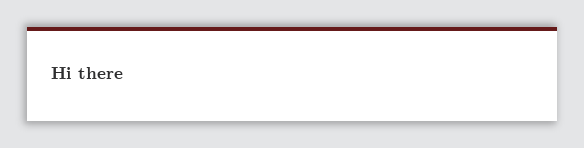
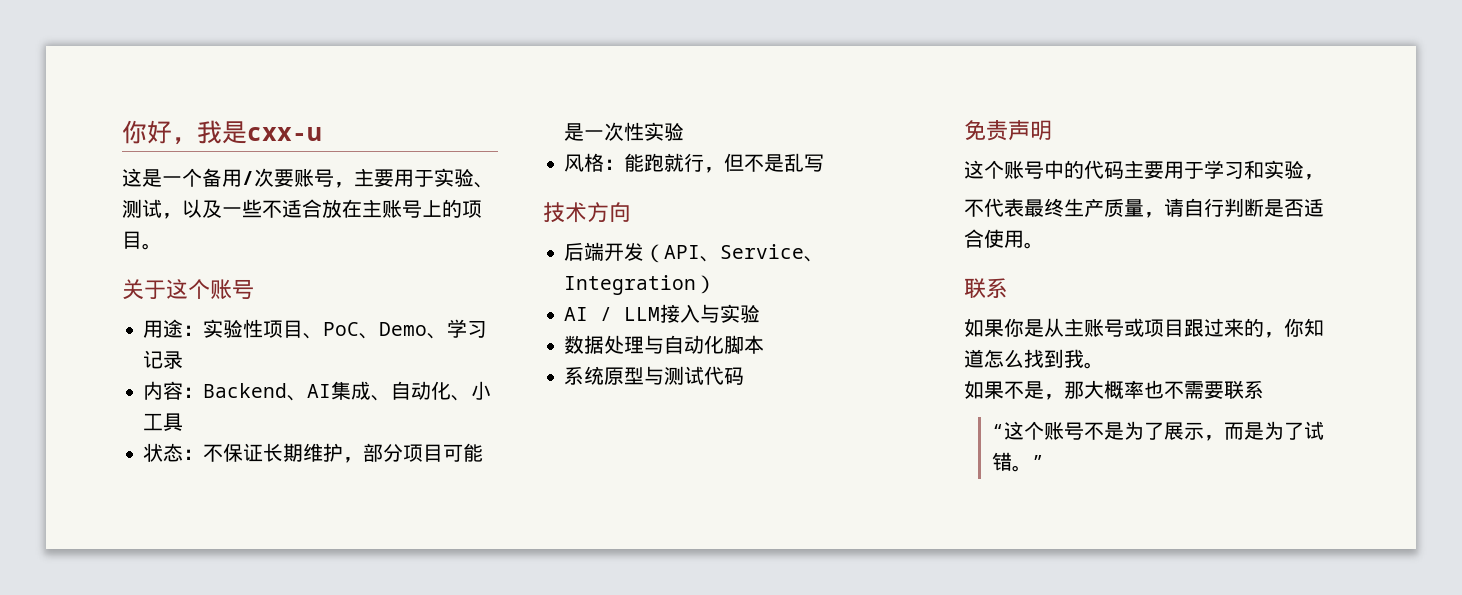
[51,67,123,79] Hi there -> [122,120,322,145] [122,168,494,188] [122,199,482,219] [122,231,162,250] [122,279,254,300] [143,319,488,339] [143,350,184,369] [143,381,492,401] [143,413,184,431] [143,443,484,463] [564,122,685,141] [564,153,825,173] [543,202,631,223] [564,242,825,263] [564,275,717,295] [564,304,761,323] [564,335,765,354] [564,366,745,385] [964,120,1052,141] [964,160,1324,180] [964,198,1324,218] [964,229,1044,249] [964,278,1008,298] [964,318,1324,338] [964,349,1104,369] [964,380,1264,400] [991,421,1324,441] [991,452,1044,472] 你好，我是cxx-u // 这是一个备用/次要账号，主要用于实验、测试，以及一些不适合放在主账号上的项目。 // 关于这个账号 // 用途：实验性项目、PoC、Demo、学习记录 // 内容：Backend、AI集成、自动化、小工具 // 状态：不保证长期维护，部分项目可能是一次性实验 // 风格：能跑就行，但不是乱写 // 技术方向 // 后端开发（API、Service、Integration） // AI / LLM接入与实验 // 数据处理与自动化脚本 // 系统原型与测试代码 // 免责声明 // 这个账号中的代码主要用于学习和实验， // 不代表最终生产质量，请自行判断是否适合使用。 // 联系 // 如果你是从主账号或项目跟过来的，你知道怎么找到我。 // 如果不是，那大概率也不需要联系 // “这个账号不是为了展示，而是为了试错。”

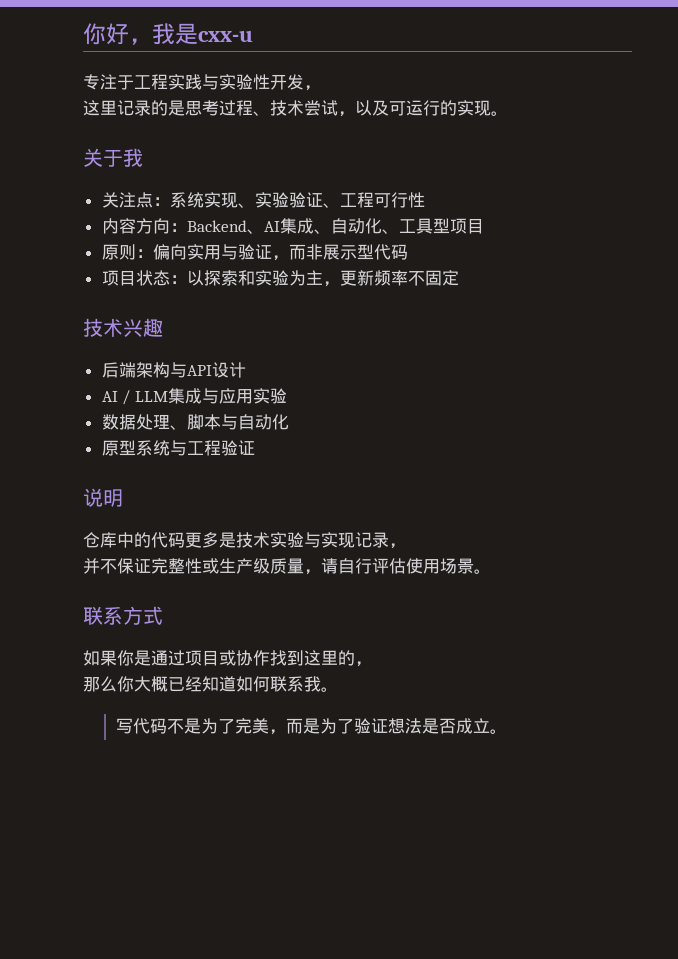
[122,168,494,188] [122,199,482,219] [122,231,162,250] [122,279,254,300] [143,319,488,339] [143,350,184,369] 这是一个备用/次要账号，主要用于实验、测试，以及一些不适合放在主账号上的项目。 // 关于这个账号 // 用途：实验性项目、PoC、Demo、学习记录 -> [83,74,321,91] [83,100,508,117] [83,148,143,167] [101,192,425,208] 专注于工程实践与实验性开发， // 这里记录的是思考过程、技术尝试，以及可运行的实现。 // 关于我 // 关注点：系统实现、实验验证、工程可行性
(184, 390) none -> [135,218,170,234] 方向
[471,381,492,400] 小 -> (399, 231) none
[143,443,484,463] [564,122,685,141] [564,153,825,173] [543,202,631,223] // 状态：不保证长期维护，部分项目可能是一次性实验 // 风格：能跑就行，但不是乱写 // 技术方向 -> [432,218,484,234] [101,244,408,261] [101,270,459,287] [83,318,163,337] 型项目 // 原则：偏向实用与验证，而非展示型代码 // 项目状态：以探索和实验为主，更新频率不固定 // 技术兴趣
[604,242,825,263] [564,275,717,295] 开发（API、Service、Integration） -> [135,362,246,378] 架构与API设计
[660,304,721,323] 接入与 -> [167,388,253,404] 集成与应用
(645, 345) none -> [169,414,221,430] 、脚本
[724,335,765,354] [564,366,745,385] [964,120,1052,141] [964,160,1324,180] [964,198,1324,218] [964,229,1024,248] 脚本 // 系统原型与测试代码 // 免责声明 // 这个账号中的代码主要用于学习和实验， // 不代表最终生产质量，请自行判断是否适合使用 -> [101,440,255,456] [83,488,123,507] [83,532,406,549] [83,558,474,575] // 原型系统与工程验证 // 说明 // 仓库中的代码更多是技术实验与实现记录， // 并不保证完整性或生产级质量，请自行评估使用场景
(1008, 288) none -> [123,606,163,625] 方式
[1044,318,1324,338] [964,349,1104,369] [964,380,1264,400] [991,421,1084,440] 从主账号或项目跟过来的，你知道怎么找到我。 // 如果不是，那大概率也不需要联系 // “这个账号 -> [151,650,372,667] [83,676,338,692] [115,718,167,734] 通过项目或协作找到这里的， // 那么你大概已经知道如何联系我。 // 写代码
[1163,422,1204,440] 展示 -> [234,718,269,734] 完美
[1303,421,1324,440] [991,452,1044,472] 试错。” -> [353,718,507,734] 验证想法是否成立。

